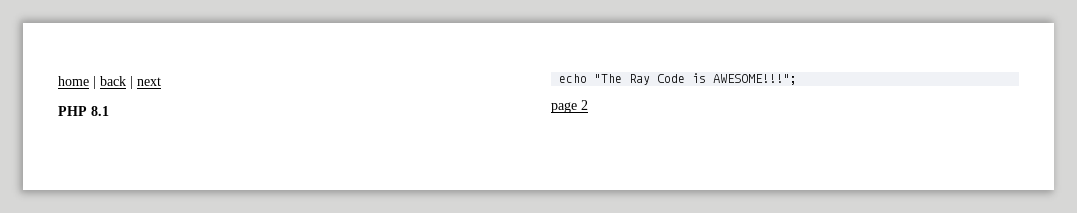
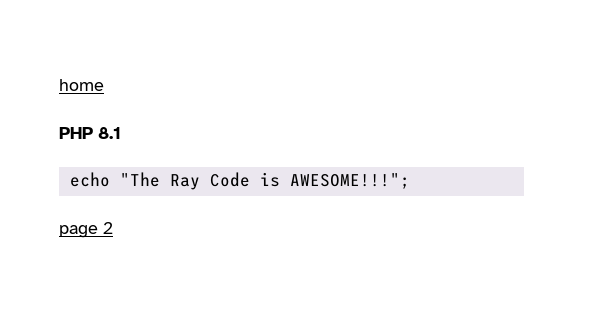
[93,76,161,89] | back | next -> (104, 85) none

